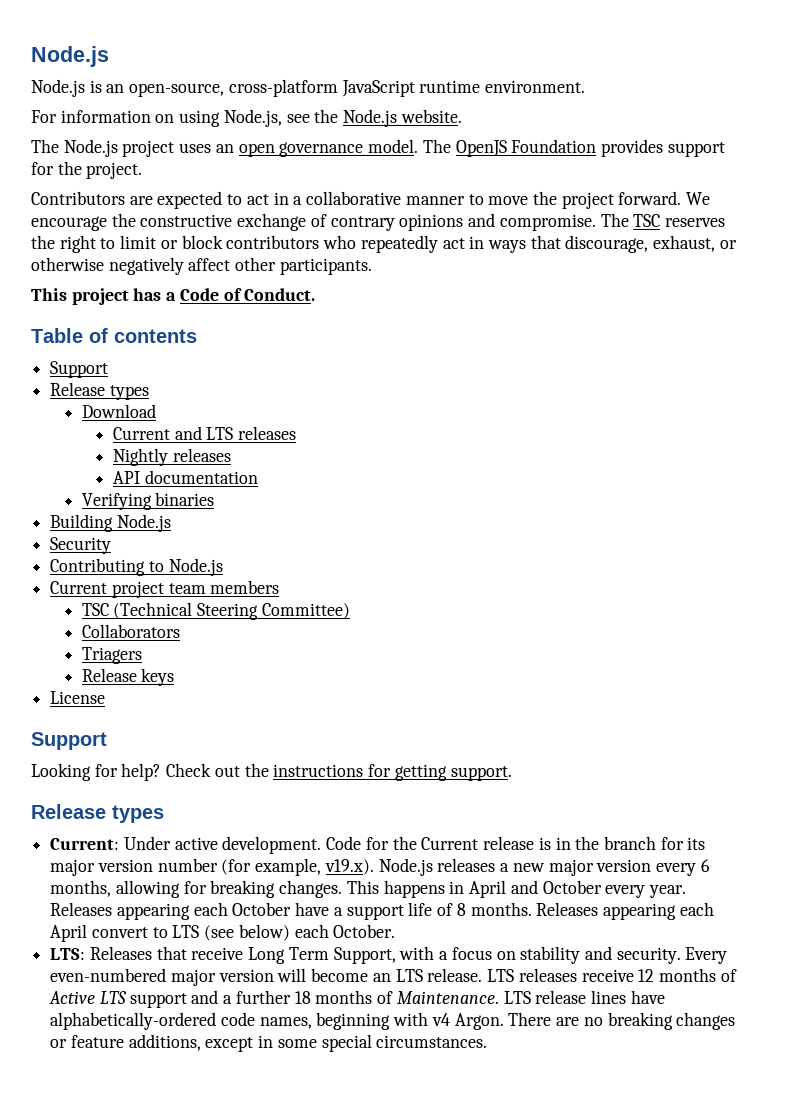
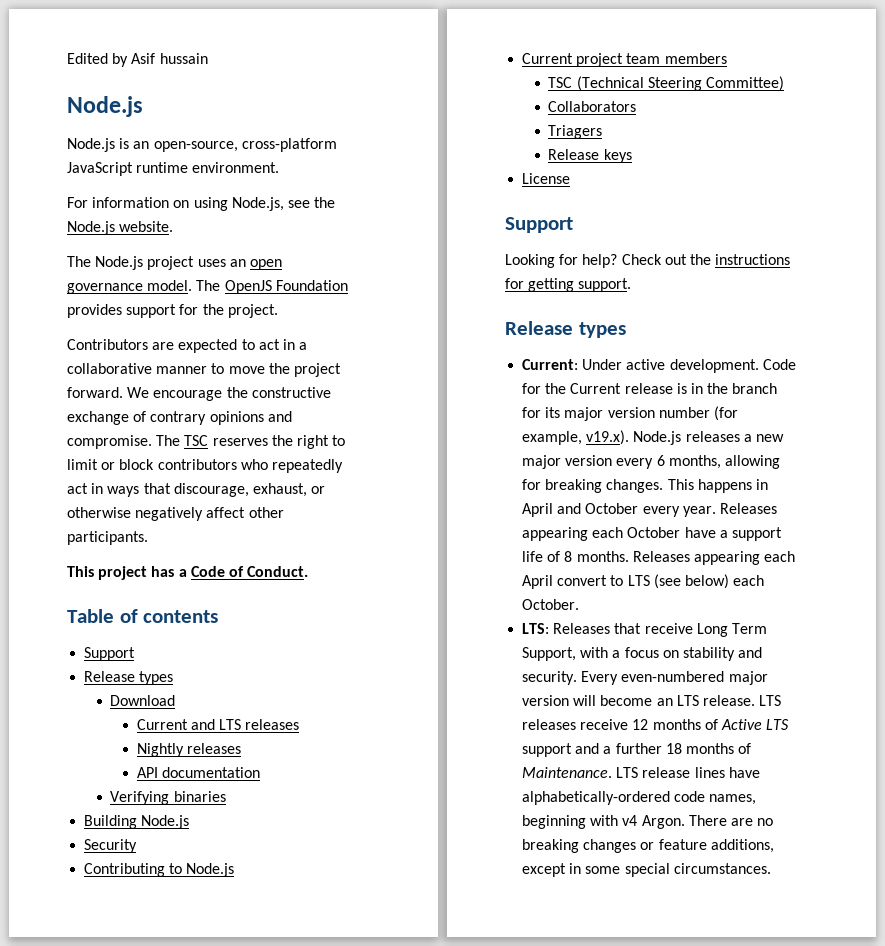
(31, 56) none -> [67,53,208,67] Edited by Asif hussain //

